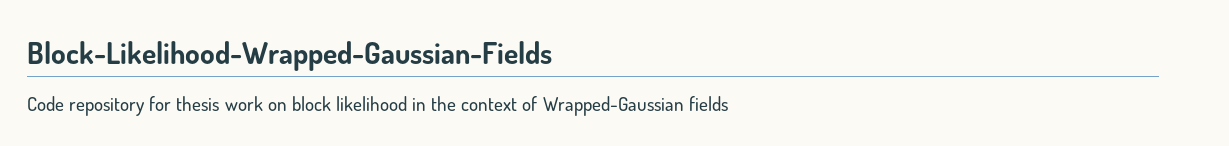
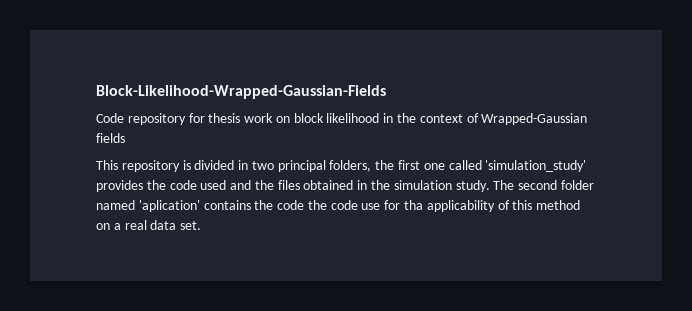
(728, 103) none -> [96,160,587,172] [96,180,594,192] [96,200,581,212] [96,220,202,230] // This repository is divided in two principal folders, the first one called 'simulation_study' provides the code used and the files obtained in the simulation study. The second folder named 'aplication' contains the code the code use for tha applicability of this method on a real data set.

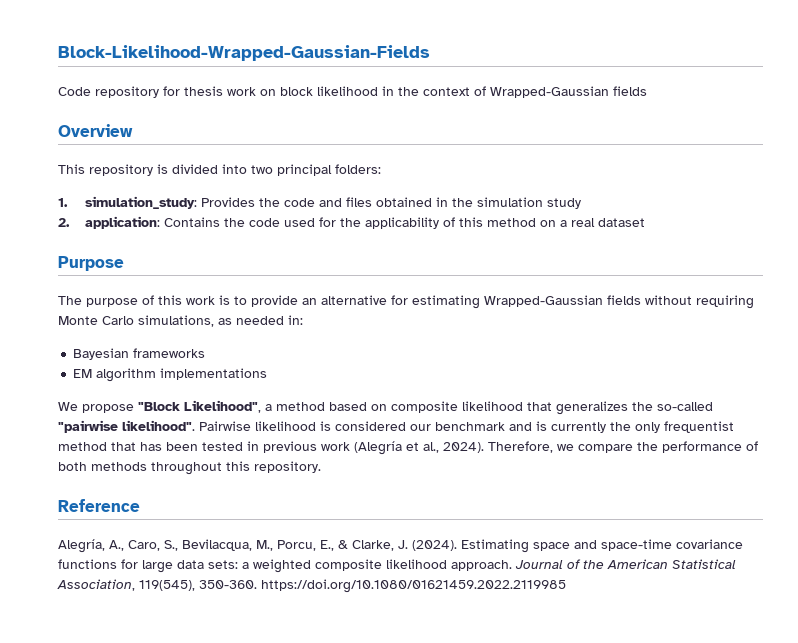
(125, 138) none -> [58,124,133,137] // Overview
[238,160,249,170] in -> [222,164,247,174] into
[329,160,587,172] [96,180,274,192] folders, the first one called 'simulation_study' provides the code used and the -> [335,164,381,174] [58,196,342,209] folders: // 1. simulation_study: Provides the code and
[455,180,594,192] [96,200,424,212] study. The second folder named 'aplication' contains the code the code use for tha -> [546,198,581,209] [58,216,361,229] study // 2. application: Contains the code used for the
[150,220,202,230] data set. -> [597,218,645,227] [58,256,124,271] [58,295,754,309] [58,315,303,327] [73,348,206,360] [73,368,268,382] [58,400,713,415] [58,420,734,433] [58,441,758,455] [58,461,321,475] [58,499,140,512] [58,539,743,553] [58,559,736,573] [57,579,566,593] dataset // Purpose // The purpose of this work is to provide an alternative for estimating Wrapped-Gaussian fields without requiring Monte Carlo simulations, as needed in: // Bayesian frameworks // EM algorithm implementations // We propose "Block Likelihood", a method based on composite likelihood that generalizes the so-called "pairwise likelihood". Pairwise likelihood is considered our benchmark and is currently the only frequentist method that has been tested in previous work (Alegría et al., 2024). Therefore, we compare the performance of both methods throughout this repository. // Reference // Alegría, A., Caro, S., Bevilacqua, M., Porcu, E., & Clarke, J. (2024). Estimating space and space-time covariance functions for large data sets: a weighted composite likelihood approach. Journal of the American Statistical Association, 119(545), 350-360. https://doi.org/10.1080/01621459.2022.2119985

